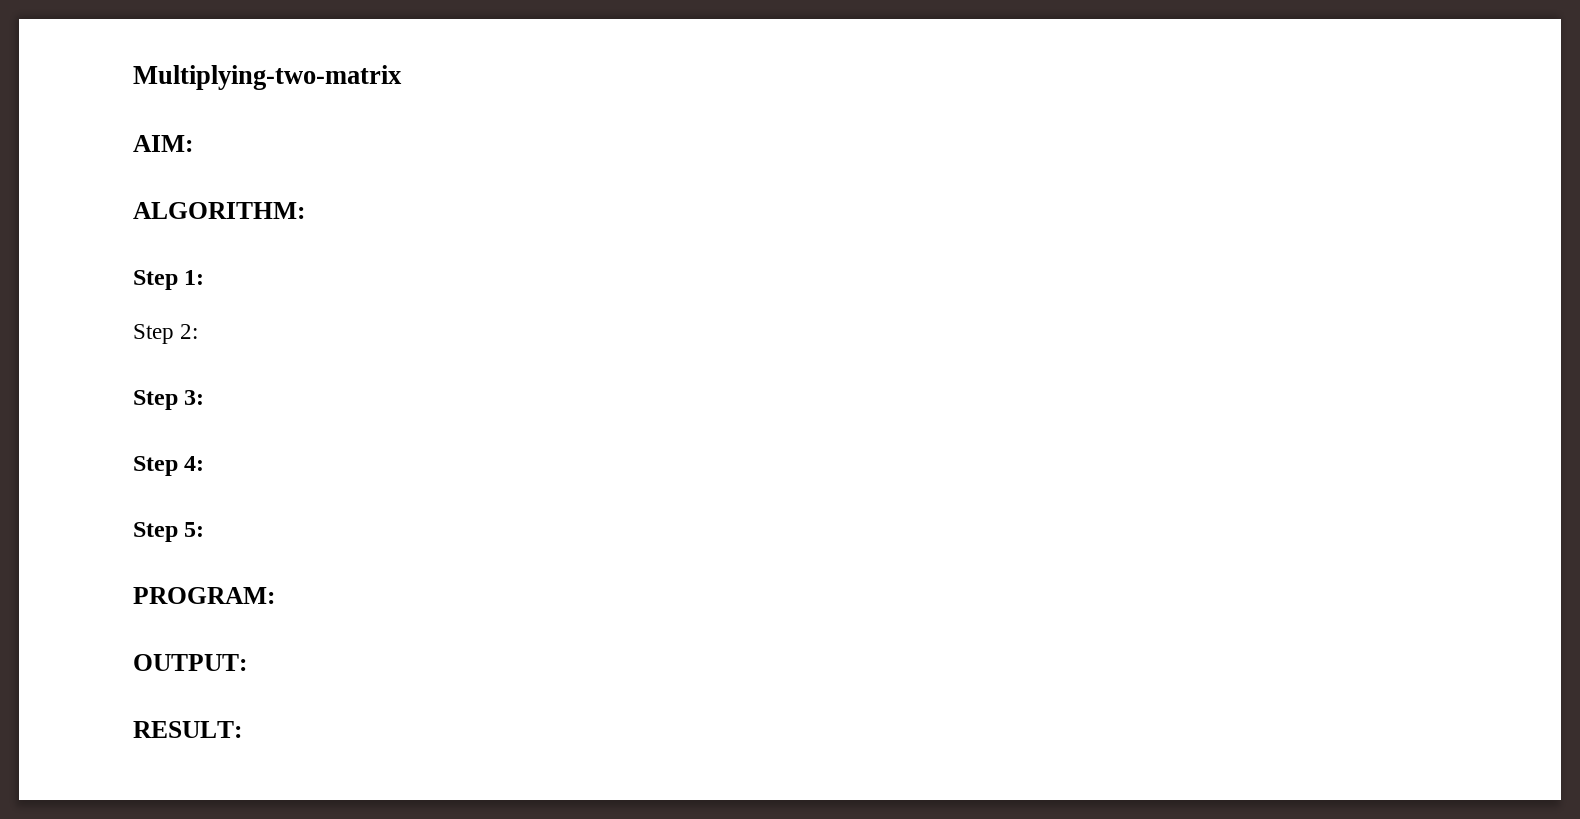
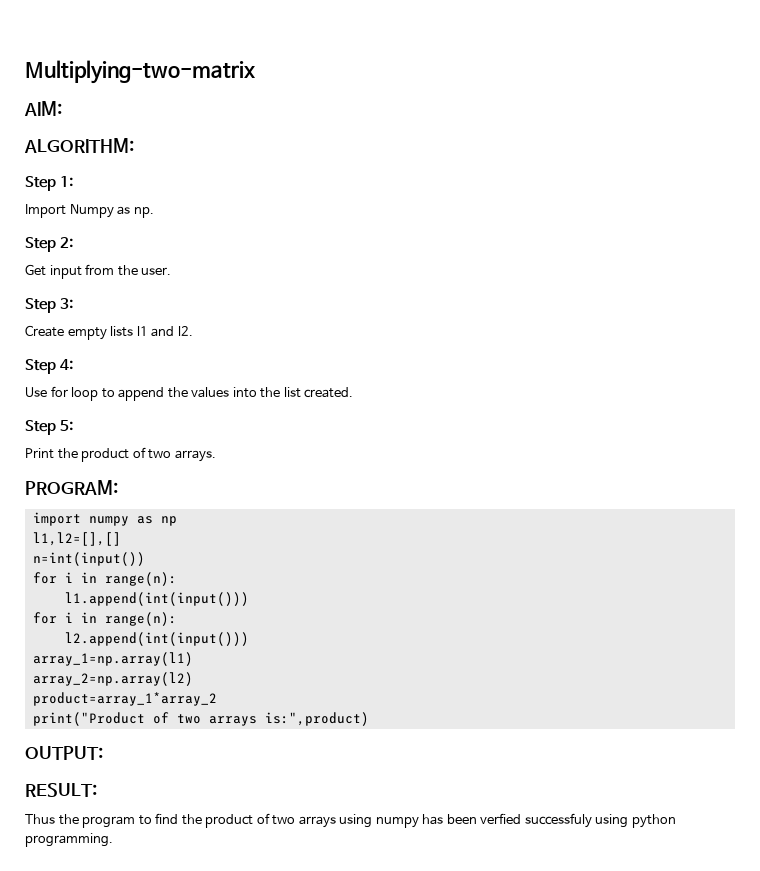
[133,324,199,344] [133,390,205,410] [133,456,205,476] [133,522,205,542] [133,587,275,604] [133,654,247,671] [133,721,242,738] Step 2: // Step 3: // Step 4: // Step 5: // PROGRAM: // OUTPUT: // RESULT: -> [25,204,154,218] [25,237,74,252] [25,264,172,279] [25,298,74,313] [25,325,193,340] [25,359,74,374] [25,386,354,401] [25,420,74,435] [25,447,216,462] [25,480,118,495] [32,512,177,526] [32,532,121,546] [32,552,145,566] [32,572,177,586] [64,592,249,606] [32,612,177,626] [64,632,249,646] [32,652,193,666] [32,672,193,686] [32,692,217,706] [32,712,369,726] [25,746,103,760] [25,783,97,797] [25,813,676,828] [25,833,113,847] Import Numpy as np. // Step 2: // Get input from the user. // Step 3: // Create empty lists l1 and l2. // Step 4: // Use for loop to append the values into the list created. // Step 5: // Print the product of two arrays. // PROGRAM: // import numpy as np // l1,l2=[],[] // n=int(input()) // for i in range(n): // l1.append(int(input())) // for i in range(n): // l2.append(int(input())) // array_1=np.array(l1) // array_2=np.array(l2) // product=array_1*array_2 // print("Product of two arrays is:",product) // OUTPUT: // RESULT: // Thus the program to find the product of two arrays using numpy has been verfied successfuly using python programming.

